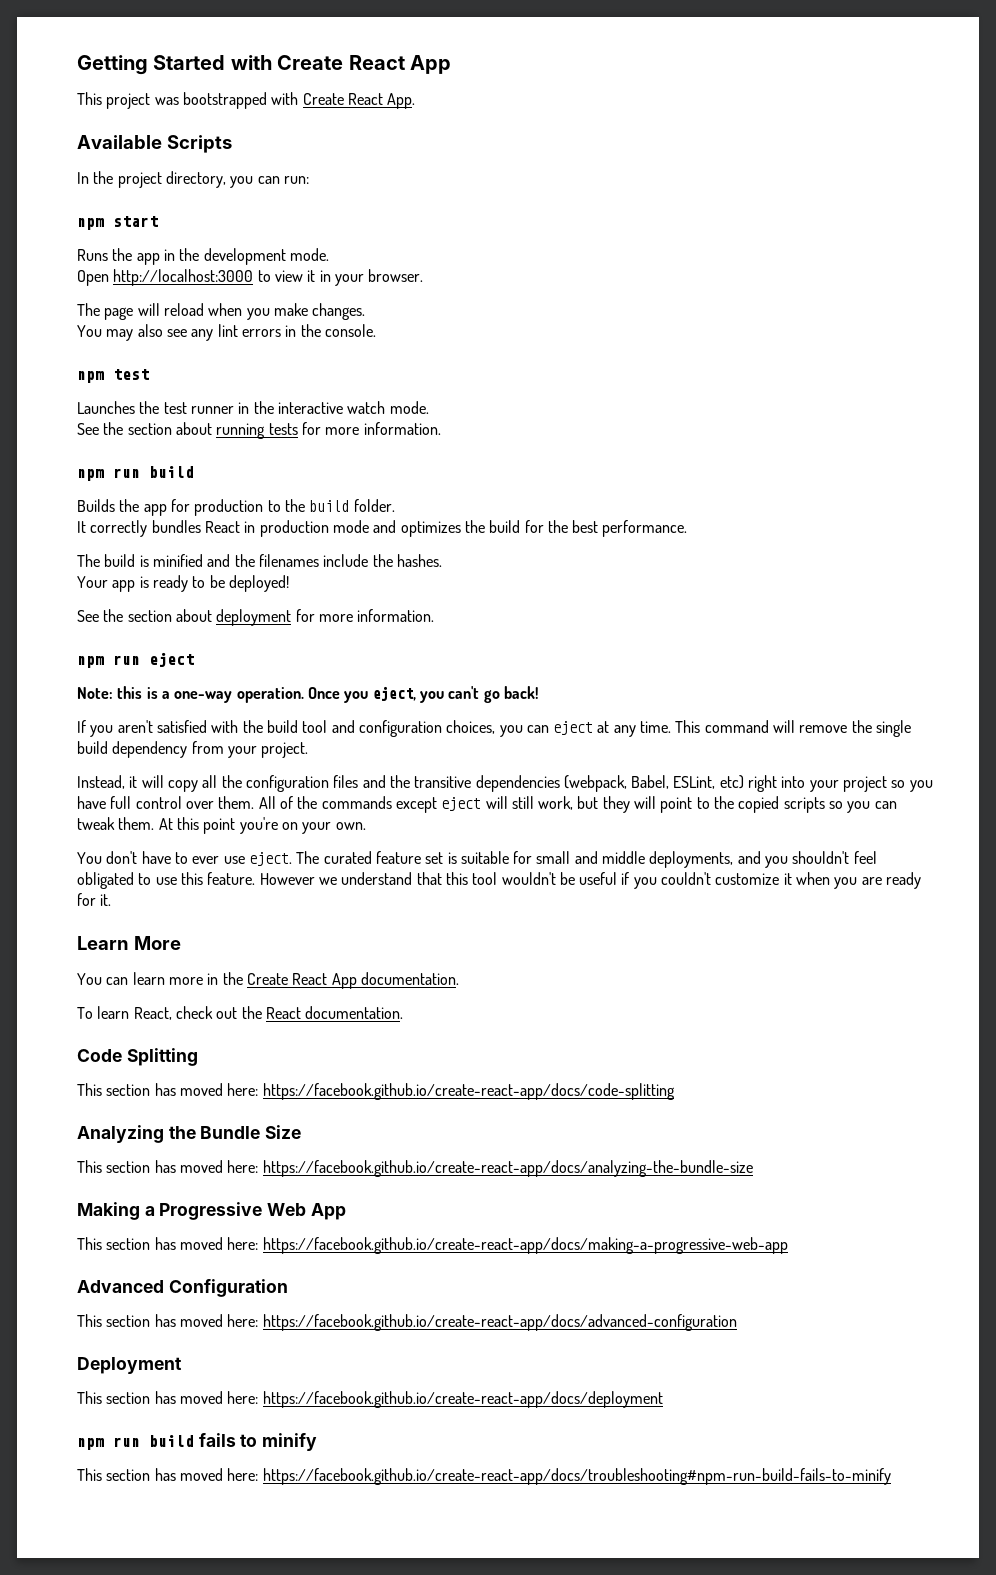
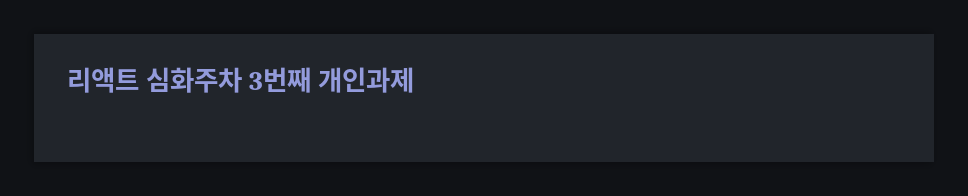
[77,55,451,75] [77,92,416,109] [77,135,232,153] [77,171,309,188] [77,216,158,230] [77,248,329,265] [77,269,424,286] [77,303,366,320] [77,324,376,341] [77,369,149,383] [77,401,429,414] [77,422,441,439] [77,466,194,481] [77,499,395,516] [77,520,688,537] [77,554,442,567] [77,575,289,592] [77,609,435,626] [77,652,194,668] [77,686,539,703] [77,720,912,737] [77,741,309,758] [77,775,933,792] [77,796,897,813] [77,817,366,834] [77,851,877,868] [77,872,922,889] [77,893,112,906] [77,936,181,950] [77,972,459,989] [77,1006,404,1020] [77,1048,198,1066] [77,1083,675,1100] [77,1125,302,1143] [77,1160,753,1177] [77,1202,346,1220] [77,1237,788,1254] [77,1279,288,1297] [77,1314,737,1331] [77,1357,182,1374] [77,1391,663,1408] [77,1433,318,1451] [77,1468,891,1485] Getting Started with Create React App // This project was bootstrapped with Create React App. // Available Scripts // In the project directory, you can run: // npm start // Runs the app in the development mode. // Open http://localhost:3000 to view it in your browser. // The page will reload when you make changes. // You may also see any lint errors in the console. // npm test // Launches the test runner in the interactive watch mode. // See the section about running tests for more information. // npm run build // Builds the app for production to the build folder. // It correctly bundles React in production mode and optimizes the build for the best performance. // The build is minified and the filenames include the hashes. // Your app is ready to be deployed! // See the section about deployment for more information. // npm run eject // Note: this is a one-way operation. Once you eject, you can't go back! // If you aren't satisfied with the build tool and configuration choices, you can eject at any time. This command will remove the single build dependency from your project. // Instead, it will copy all the configuration files and the transitive dependencies (webpack, Babel, ESLint, etc) right into your project so you have full control over them. All of the commands except eject will still work, but they will point to the copied scripts so you can tweak them. At this point you're on your own. // You don't have to ever use eject. The curated feature set is suitable for small and middle deployments, and you shouldn't feel obligated to use this feature. However we understand that this tool wouldn't be useful if you couldn't customize it when you are ready for it. // Learn More // You can learn more in the Create React App documentation. // To learn React, check out the React documentation. // Code Splitting // This section has moved here: https://facebook.github.io/create-react-app/docs/code-splitting // Analyzing the Bundle Size // This section has moved here: https://facebook.github.io/create-react-app/docs/analyzing-the-bundle-size // Making a Progressive Web App // This section has moved here: https://facebook.github.io/create-react-app/docs/making-a-progressive-web-app // Advanced Configuration // This section has moved here: https://facebook.github.io/create-react-app/docs/advanced-configuration // Deployment // This section has moved here: https://facebook.github.io/create-react-app/docs/deployment // npm run build fails to minify // This section has moved here: https://facebook.github.io/create-react-app/docs/troubleshooting#npm-run-build-fails-to-minify -> [67,67,415,93] 리액트 심화주차 3번째 개인과제

